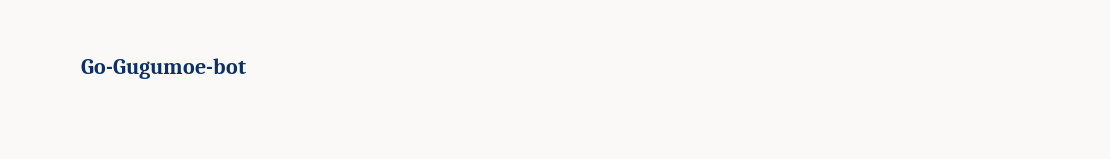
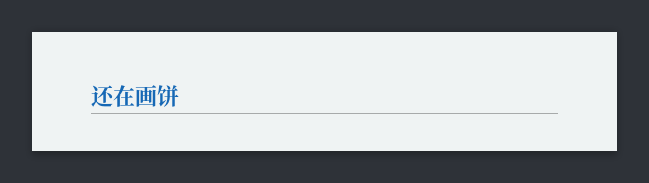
[81,58,246,79] Go-Gugumoe-bot -> [91,85,179,107] 还在画饼

